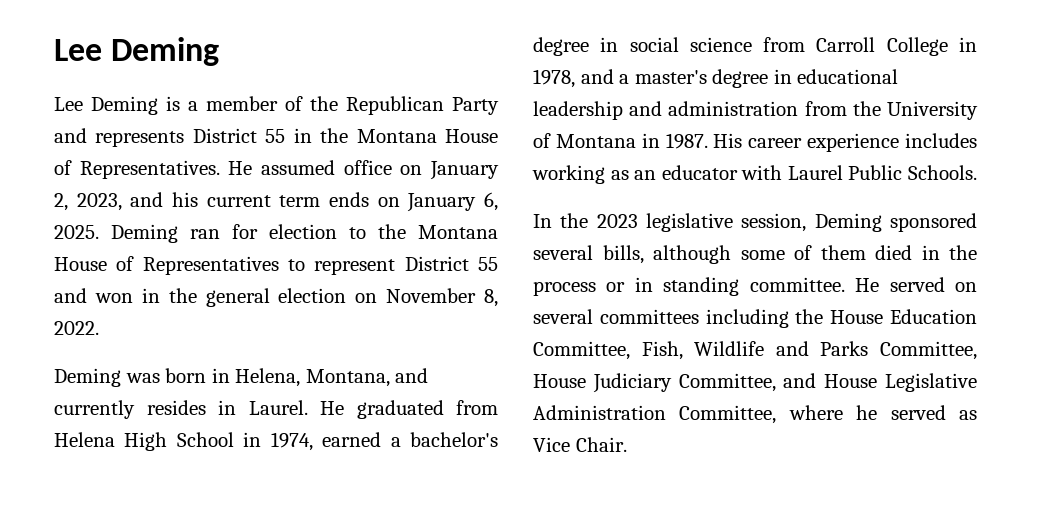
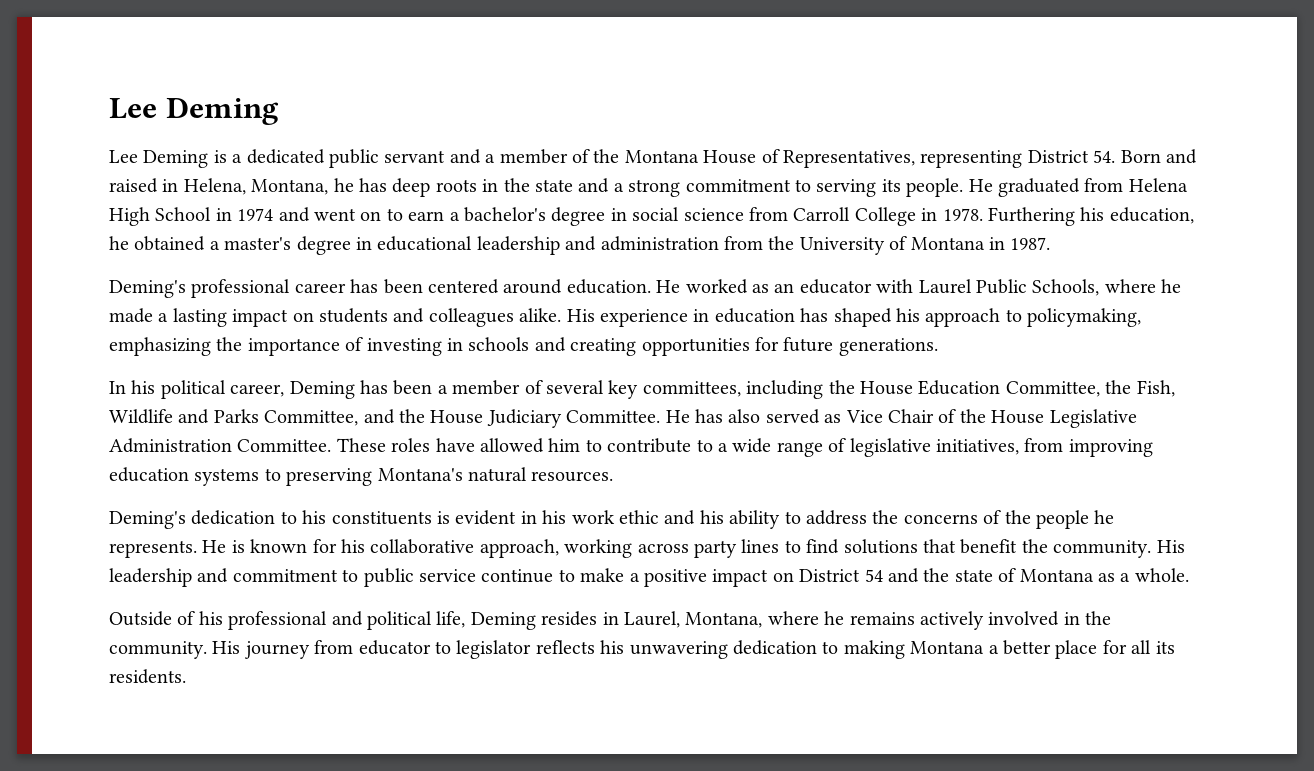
[206,96,499,115] [54,128,498,147] [54,160,500,180] [54,192,499,212] [54,224,498,243] [54,256,498,275] [54,288,498,307] [54,321,99,335] [54,368,429,387] [54,400,308,419] member of the Republican Party and represents District 55 in the Montana House of Representatives. He assumed office on January 2, 2023, and his current term ends on January 6, 2025. Deming ran for election to the Montana House of Representatives to represent District 55 and won in the general election on November 8, 2022. // Deming was born in Helena, Montana, and currently resides in Laurel. -> [246,149,1197,168] [109,178,964,197] dedicated public servant and a member of the Montana House of Representatives, representing District 54. Born and raised in Helena, Montana, he has deep roots in the state and a strong commitment to serving its people.
[270,432,382,451] 1974, earned -> [237,207,445,222] 1974 and went on to earn
[533,69,614,88] 1978, and -> [942,207,1194,226] [109,236,206,251] 1978. Furthering his education, he obtained
[713,133,977,152] [532,165,605,184] His career experience includes working -> [109,279,748,298] // Deming's professional career has been centered around education. He worked
[907,165,977,180] [533,213,977,232] [533,245,977,264] [533,277,977,296] [533,309,699,324] Schools. // In the 2023 legislative session, Deming sponsored several bills, although some of them died in the process or in standing committee. He served on several committees -> [1032,279,1182,296] [109,308,1142,327] [109,337,938,356] [109,380,741,399] Schools, where he made a lasting impact on students and colleagues alike. His experience in education has shaped his approach to policymaking, emphasizing the importance of investing in schools and creating opportunities for future generations. // In his political career, Deming has been a member of several key committees,
(630, 350) none -> [1105,380,1132,394] the
[533,373,977,393] [533,405,977,424] [533,437,627,452] House Judiciary Committee, and House Legislative Administration Committee, where he served as Vice Chair. -> [363,409,1137,428] [109,438,1153,457] [109,467,614,486] [109,510,1115,529] [109,539,1185,558] [109,568,1189,587] [109,611,1112,630] [109,640,1175,659] [109,669,186,684] and the House Judiciary Committee. He has also served as Vice Chair of the House Legislative Administration Committee. These roles have allowed him to contribute to a wide range of legislative initiatives, from improving education systems to preserving Montana's natural resources. // Deming's dedication to his constituents is evident in his work ethic and his ability to address the concerns of the people he represents. He is known for his collaborative approach, working across party lines to find solutions that benefit the community. His leadership and commitment to public service continue to make a positive impact on District 54 and the state of Montana as a whole. // Outside of his professional and political life, Deming resides in Laurel, Montana, where he remains actively involved in the community. His journey from educator to legislator reflects his unwavering dedication to making Montana a better place for all its residents.

